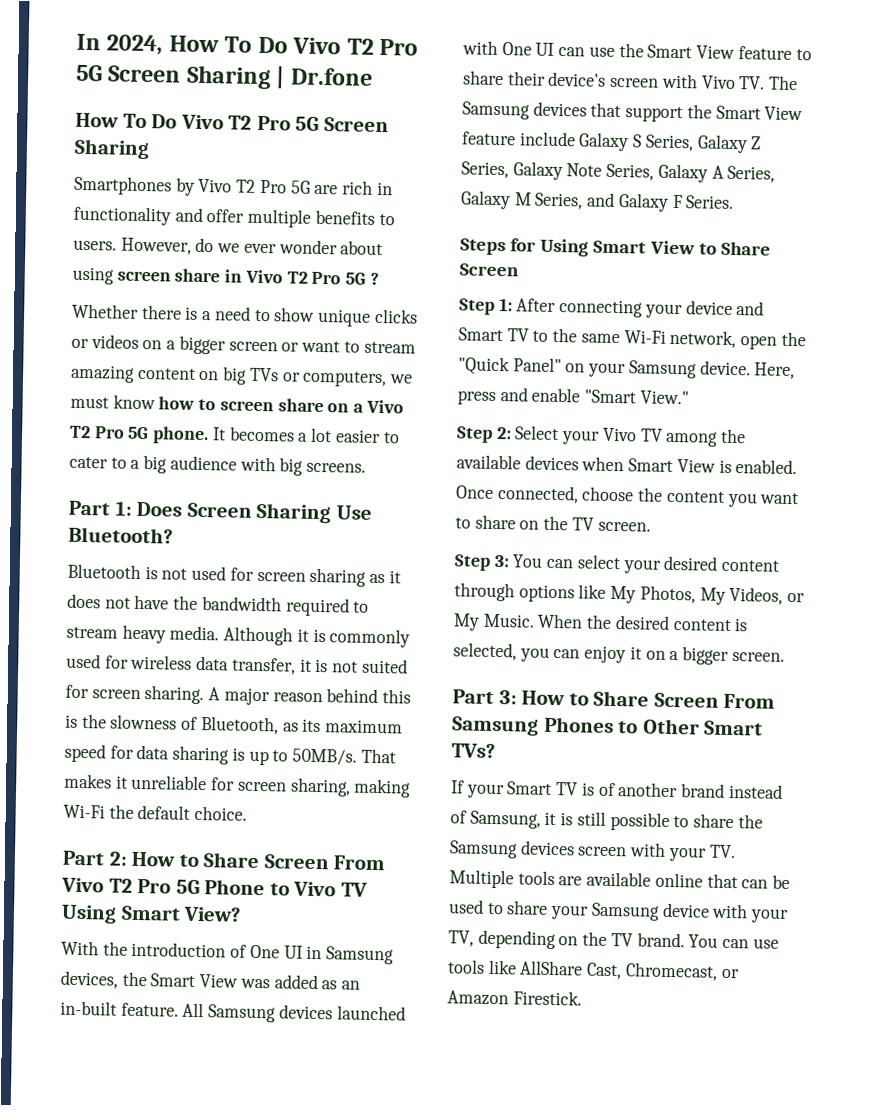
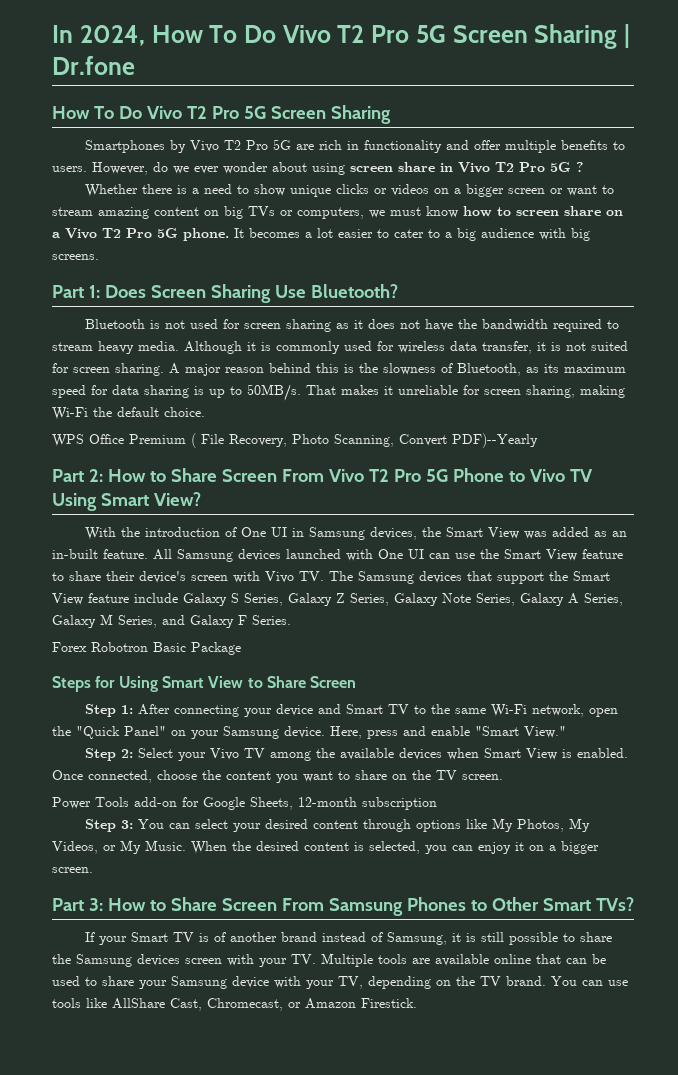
(248, 813) none -> [52,433,538,448] // WPS Office Premium ( File Recovery, Photo Scanning, Convert PDF)--Yearly
(735, 202) none -> [52,642,241,655] // Forex Robotron Basic Package
(651, 526) none -> [52,797,437,810] // Power Tools add-on for Google Sheets, 12-month subscription

